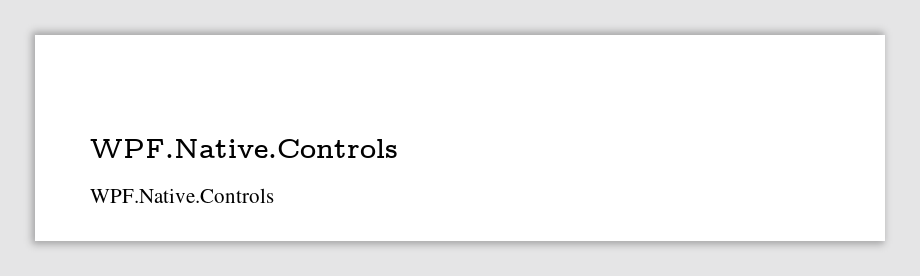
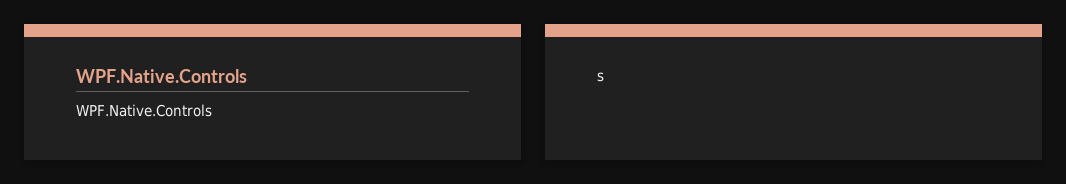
(274, 195) none -> [597,72,604,82] // s

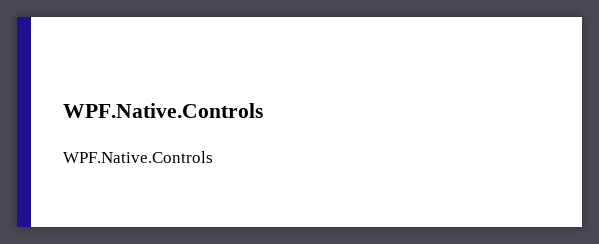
[597,72,604,82] // s -> (213, 157) none

